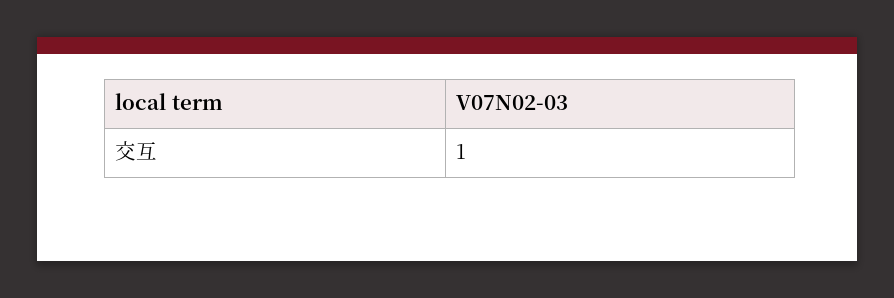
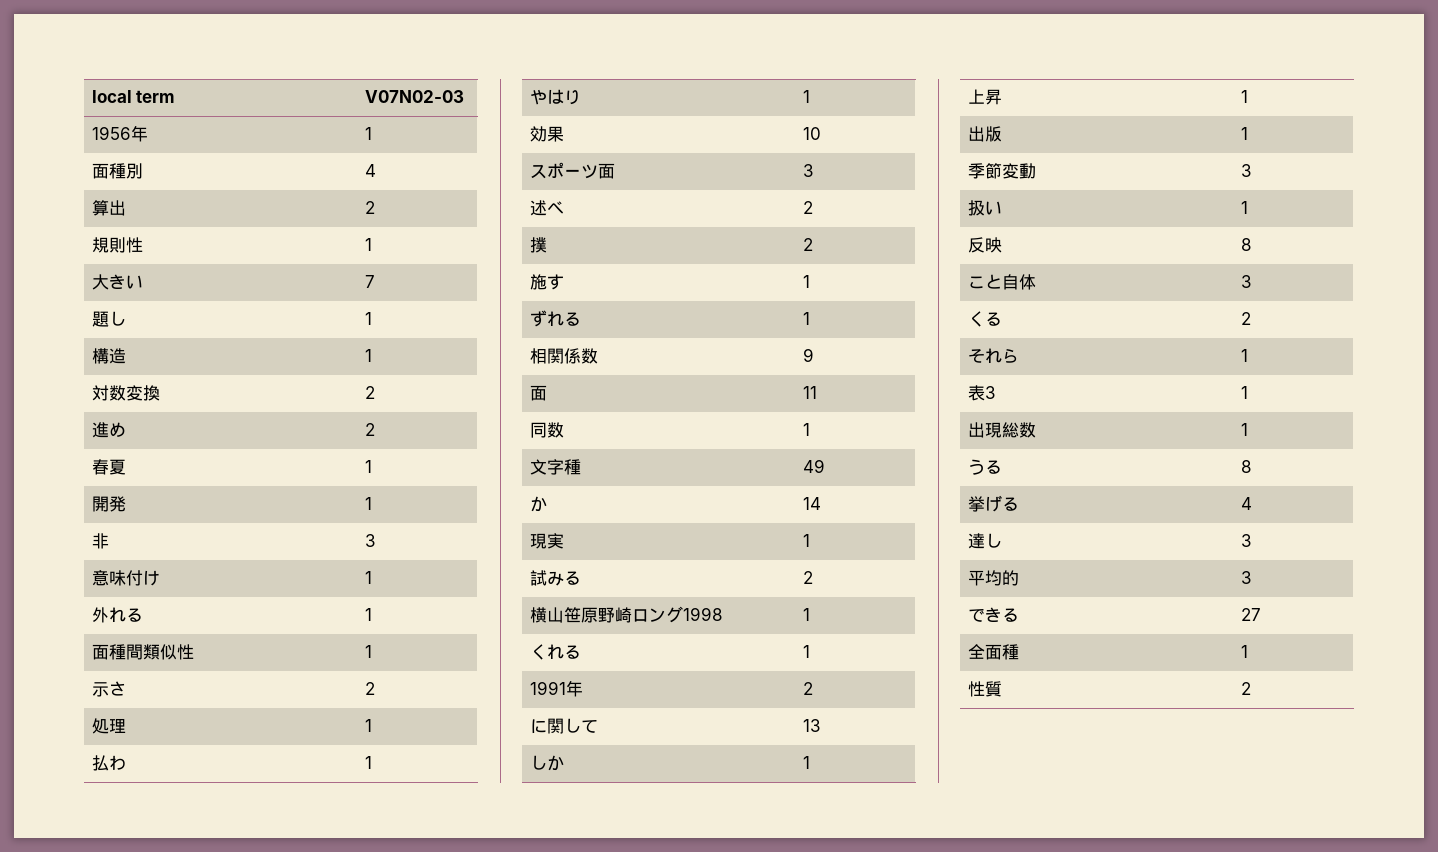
[115,141,158,161] [456,144,467,159] 交互 | 1 -> [91,125,148,142] [364,127,372,140] [91,163,143,179] [364,164,376,177] [91,200,126,216] [364,201,375,214] [91,237,143,253] [364,238,372,251] [91,274,143,290] [364,275,375,288] [91,311,126,327] [364,312,372,325] [91,348,126,364] [364,349,372,362] [91,385,160,401] [364,386,375,399] [91,422,126,438] [364,423,375,436] [91,459,126,475] [364,460,372,473] [91,496,126,512] [364,497,372,510] [91,533,109,549] [364,534,376,547] [91,570,160,586] [364,571,372,584] [91,607,143,623] [364,608,372,621] [91,644,194,660] [364,645,372,658] [91,681,126,697] [364,682,375,695] [91,718,126,734] [364,719,372,732] [91,755,126,771] [364,756,372,769] [529,89,581,105] [802,90,810,103] [529,126,564,142] [802,127,821,140] [529,162,615,179] [802,164,814,177] [529,200,564,216] [802,201,813,214] [529,237,547,253] [802,238,813,251] [529,274,564,290] [802,275,810,288] [529,310,581,327] [802,312,810,325] [529,348,598,364] [802,348,814,362] [529,385,547,401] [802,386,817,399] [529,422,564,438] [802,423,810,436] [529,459,581,475] [802,459,825,473] [529,496,547,512] [802,497,821,510] [529,533,564,549] [802,534,810,547] [529,570,581,586] [802,571,813,584] [529,606,723,623] [802,608,810,621] [529,644,581,660] [802,645,810,658] [529,680,583,697] [802,682,813,695] [529,718,598,734] [802,719,821,732] [529,755,564,771] [802,756,810,769] [967,89,1002,105] [1240,90,1248,103] [967,126,1002,142] [1240,127,1248,140] [967,163,1036,179] [1240,164,1252,177] [967,200,1002,216] [1240,201,1248,214] [967,237,1002,253] [1240,238,1252,251] [967,274,1036,290] [1240,275,1252,288] [967,311,1002,327] [1240,312,1251,325] [967,348,1019,363] [1240,349,1248,362] [967,385,996,401] [1240,386,1248,399] [967,422,1036,438] [1240,423,1248,436] [967,459,1002,475] [1240,460,1252,473] [967,495,1019,512] [1240,497,1252,510] [967,533,1002,549] [1240,534,1252,547] [967,570,1019,586] [1240,571,1252,584] [967,607,1019,622] [1240,608,1261,621] [967,644,1019,660] [1240,645,1248,658] [967,681,1002,697] [1240,682,1251,695] 1956年 | 1 // 面種別 | 4 // 算出 | 2 // 規則性 | 1 // 大きい | 7 // 題し | 1 // 構造 | 1 // 対数変換 | 2 // 進め | 2 // 春夏 | 1 // 開発 | 1 // 非 | 3 // 意味付け | 1 // 外れる | 1 // 面種間類似性 | 1 // 示さ | 2 // 処理 | 1 // 払わ | 1 // やはり | 1 // 効果 | 10 // スポーツ面 | 3 // 述べ | 2 // 撲 | 2 // 施す | 1 // ずれる | 1 // 相関係数 | 9 // 面 | 11 // 同数 | 1 // 文字種 | 49 // か | 14 // 現実 | 1 // 試みる | 2 // 横山笹原野崎ロング1998 | 1 // くれる | 1 // 1991年 | 2 // に関して | 13 // しか | 1 // 上昇 | 1 // 出版 | 1 // 季節変動 | 3 // 扱い | 1 // 反映 | 8 // こと自体 | 3 // くる | 2 // それら | 1 // 表3 | 1 // 出現総数 | 1 // うる | 8 // 挙げる | 4 // 達し | 3 // 平均的 | 3 // できる | 27 // 全面種 | 1 // 性質 | 2

